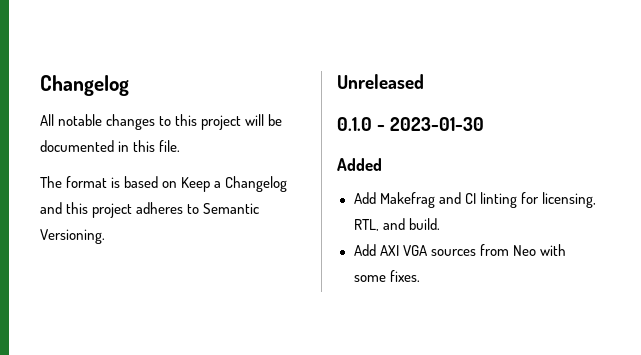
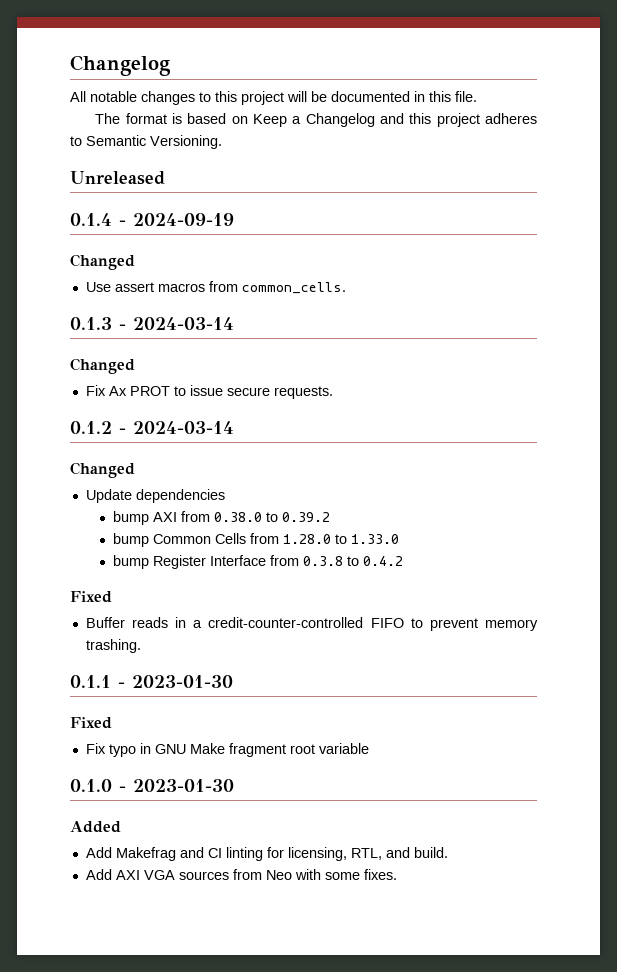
(424, 81) none -> [70,213,234,226] [70,254,135,270] [85,281,346,294] [70,317,234,330] [70,358,135,374] [85,385,333,399] [70,421,234,434] [70,462,135,478] [85,489,225,503] [112,511,330,525] [112,533,399,547] [112,555,403,569] [70,591,112,603] [85,617,539,631] [85,639,141,653] [70,675,233,688] [70,717,112,729] [85,743,369,757] // 0.1.4 - 2024-09-19 // Changed // Use assert macros from common_cells. // 0.1.3 - 2024-03-14 // Changed // Fix Ax PROT to issue secure requests. // 0.1.2 - 2024-03-14 // Changed // Update dependencies // bump AXI from 0.38.0 to 0.39.2 // bump Common Cells from 1.28.0 to 1.33.0 // bump Register Interface from 0.3.8 to 0.4.2 // Fixed // Buffer reads in a credit-counter-controlled FIFO to prevent memory trashing. // 0.1.1 - 2023-01-30 // Fixed // Fix typo in GNU Make fragment root variable

